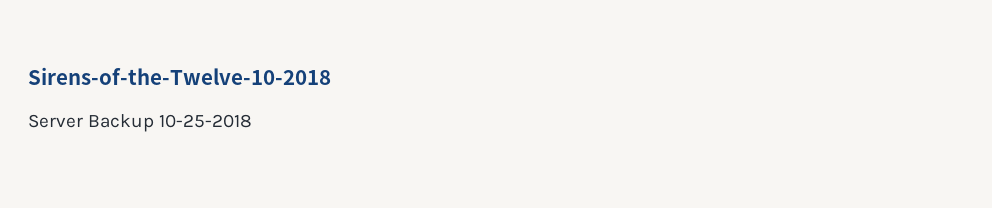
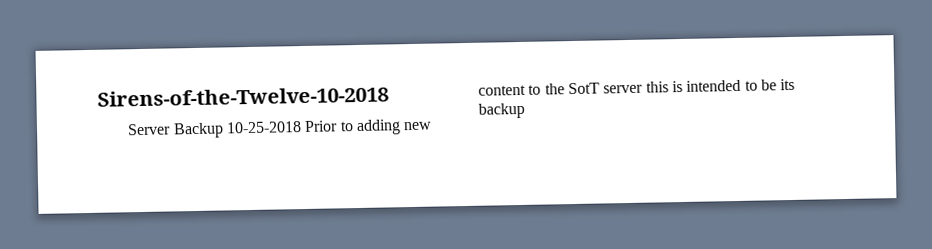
(253, 121) none -> [304,119,433,136] [478,78,796,96] [478,102,525,119] Prior to adding new content to the SotT server this is intended to be its backup

